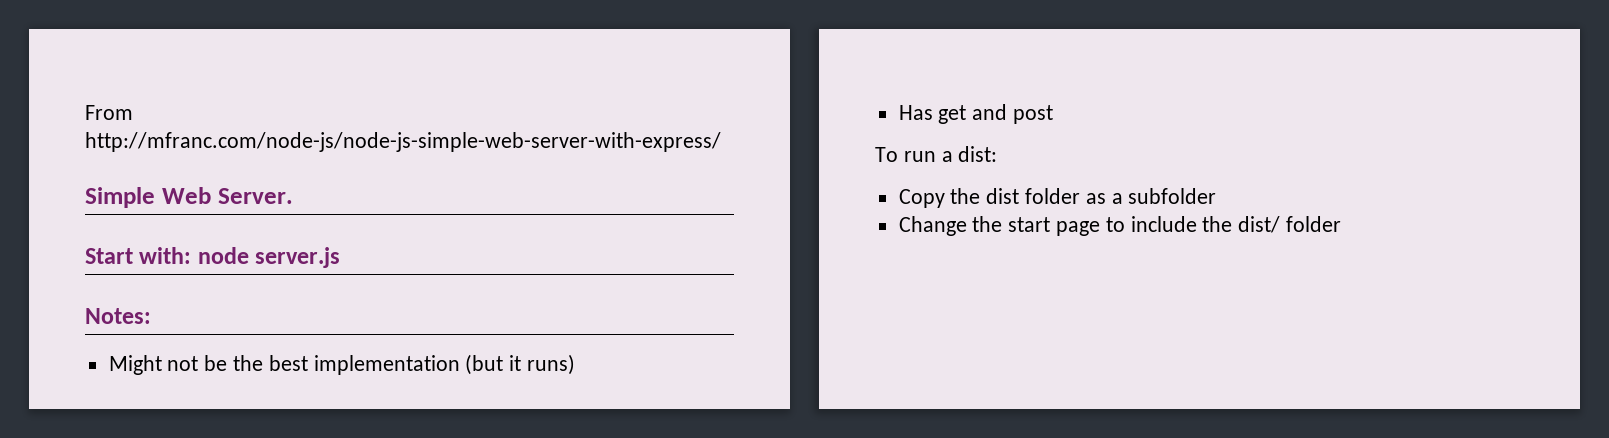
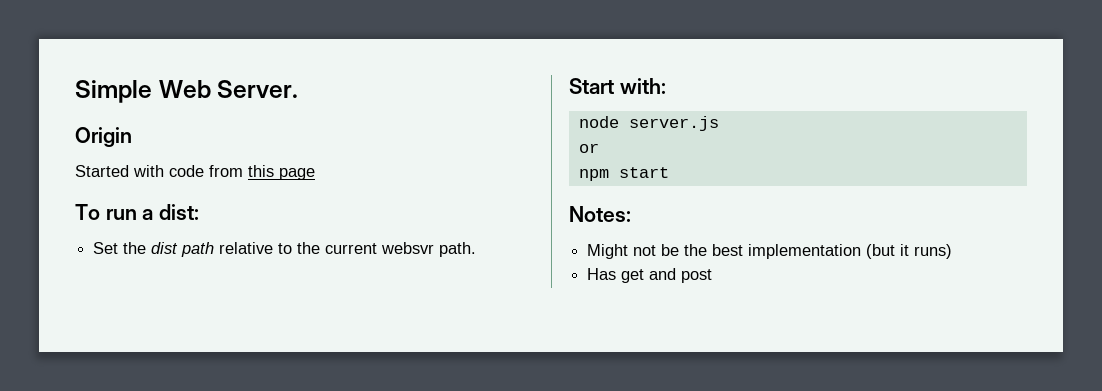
[85,105,133,120] [85,132,721,152] From http://mfranc.com/node-js/node-js-simple-web-server-with-express/ // -> (75, 91) none
(293, 196) none -> [75,127,132,147] [75,165,315,180] [75,204,200,220] [93,242,477,257] // Origin // Started with code from this page // To run a dist: // Set the dist path relative to the current websvr path.
(192, 255) none -> (666, 86) //
(341, 257) none -> [578,143,599,153] [578,167,669,181] // or // npm start
[875,146,998,162] [898,188,1217,208] [898,216,1342,236] // To run a dist: // Copy the dist folder as a subfolder // Change the start page to include the dist/ folder -> (713, 276) none

